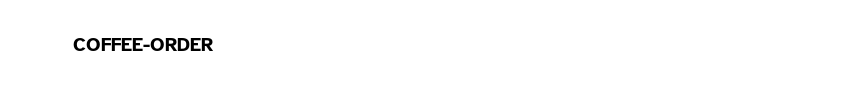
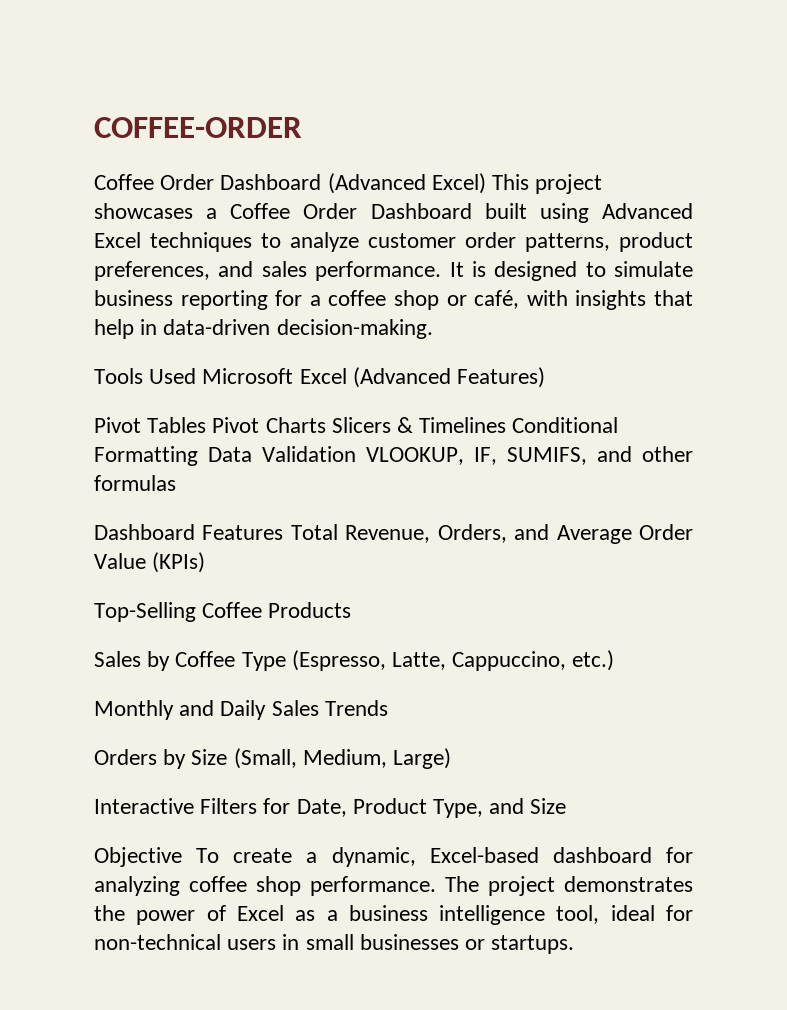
(214, 44) none -> [94,173,603,194] [94,203,693,223] [94,232,693,252] [94,261,693,281] [94,290,694,310] [94,319,433,339] [94,367,546,388] [94,417,619,433] [94,446,693,466] [94,475,176,491] [94,524,694,544] [94,552,206,573] [94,602,352,622] [94,650,615,671] [94,700,388,720] [94,748,452,769] [94,798,567,818] [94,847,693,867] [94,876,693,896] [94,905,693,925] [94,934,575,954] // Coffee Order Dashboard (Advanced Excel) This project showcases a Coffee Order Dashboard built using Advanced Excel techniques to analyze customer order patterns, product preferences, and sales performance. It is designed to simulate business reporting for a coffee shop or café, with insights that help in data-driven decision-making. // Tools Used Microsoft Excel (Advanced Features) // Pivot Tables Pivot Charts Slicers & Timelines Conditional Formatting Data Validation VLOOKUP, IF, SUMIFS, and other formulas // Dashboard Features Total Revenue, Orders, and Average Order Value (KPIs) // Top-Selling Coffee Products // Sales by Coffee Type (Espresso, Latte, Cappuccino, etc.) // Monthly and Daily Sales Trends // Orders by Size (Small, Medium, Large) // Interactive Filters for Date, Product Type, and Size // Objective To create a dynamic, Excel-based dashboard for analyzing coffee shop performance. The project demonstrates the power of Excel as a business intelligence tool, ideal for non-technical users in small businesses or startups.

